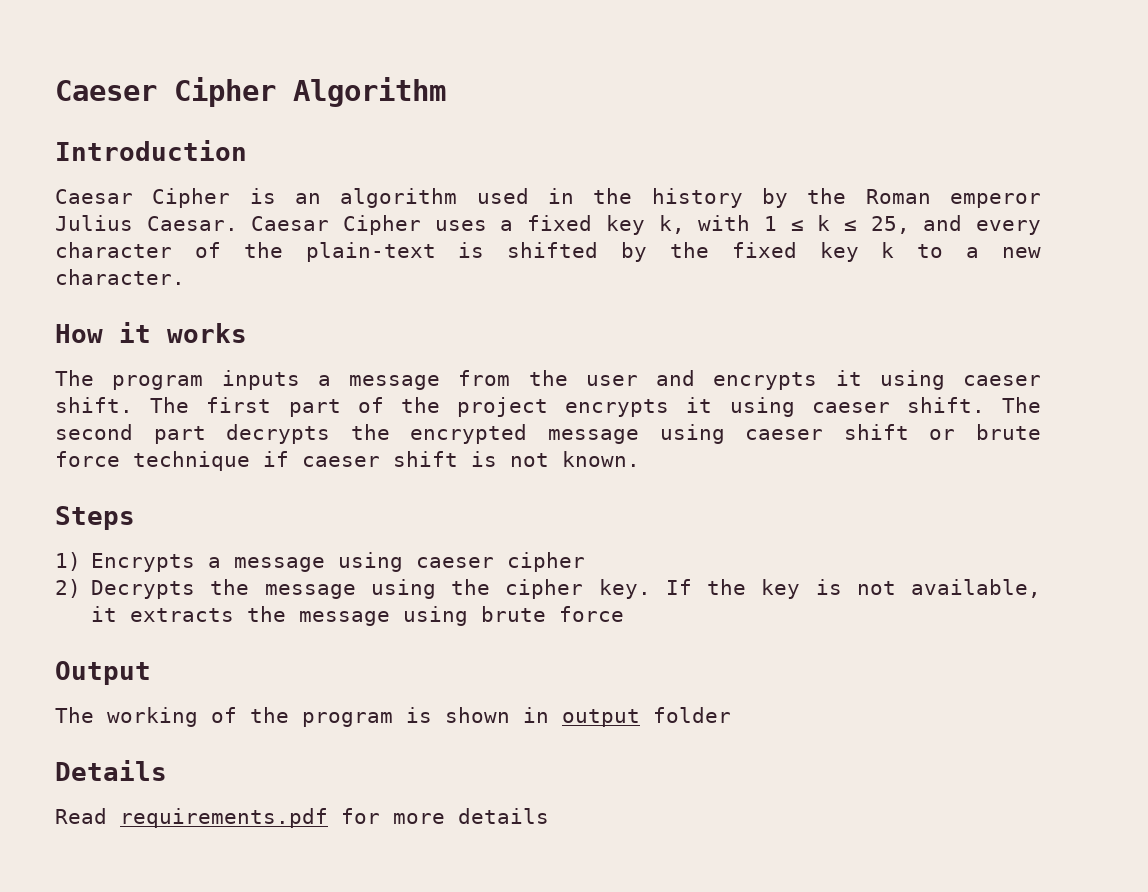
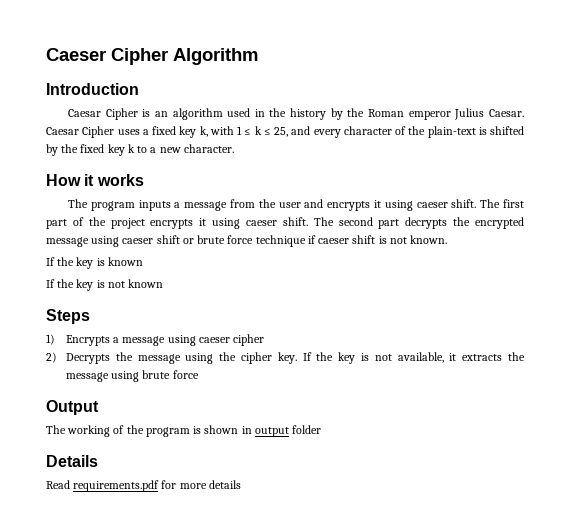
(640, 459) none -> [46,257,143,269] [46,279,164,291] // If the key is known // If the key is not known

